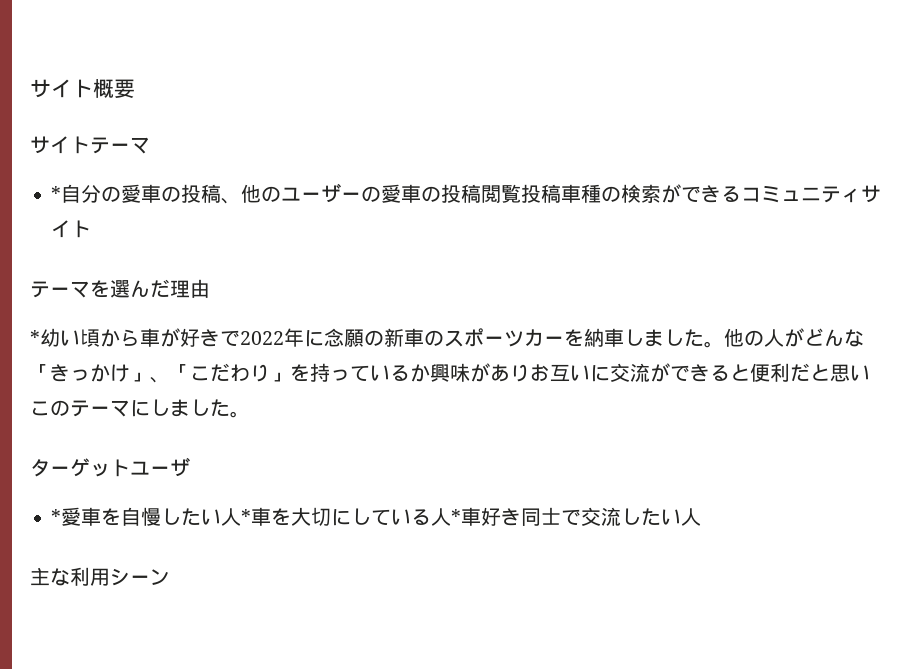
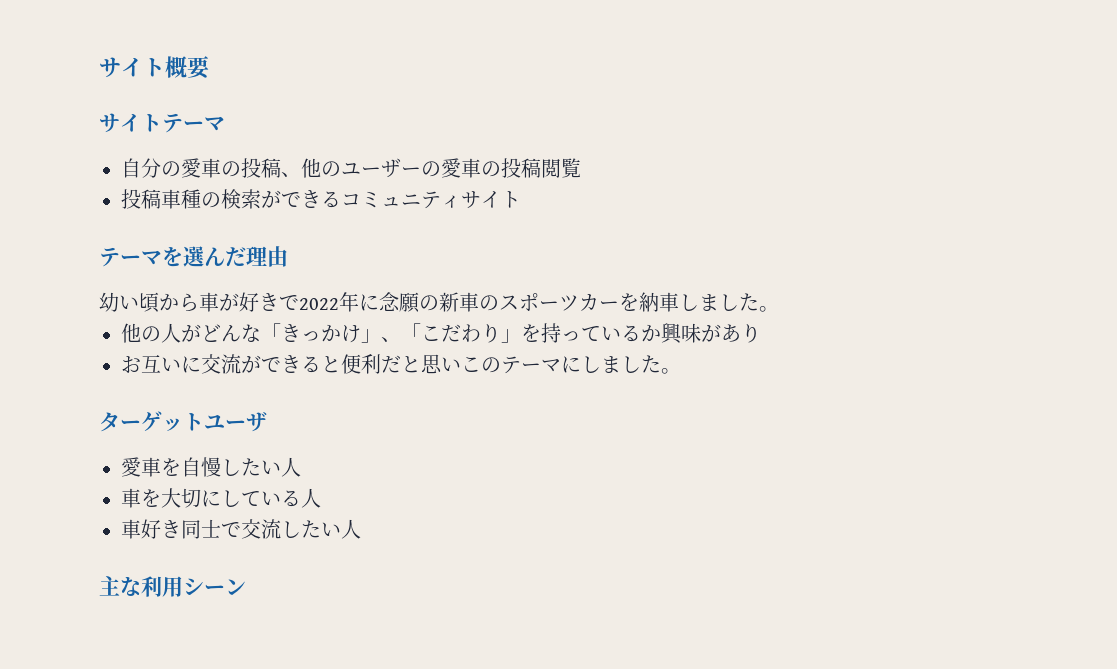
[51,186,62,201] * -> (225, 123) none
(522, 193) none -> (581, 168) //
[30,330,40,345] * -> (288, 256) none
(724, 344) none -> (779, 309) //
(530, 373) none -> (761, 333) //
[51,509,62,524] * -> (267, 422) none
[241,509,252,524] * -> (301, 467) //
[451,509,462,524] * -> (321, 498) //

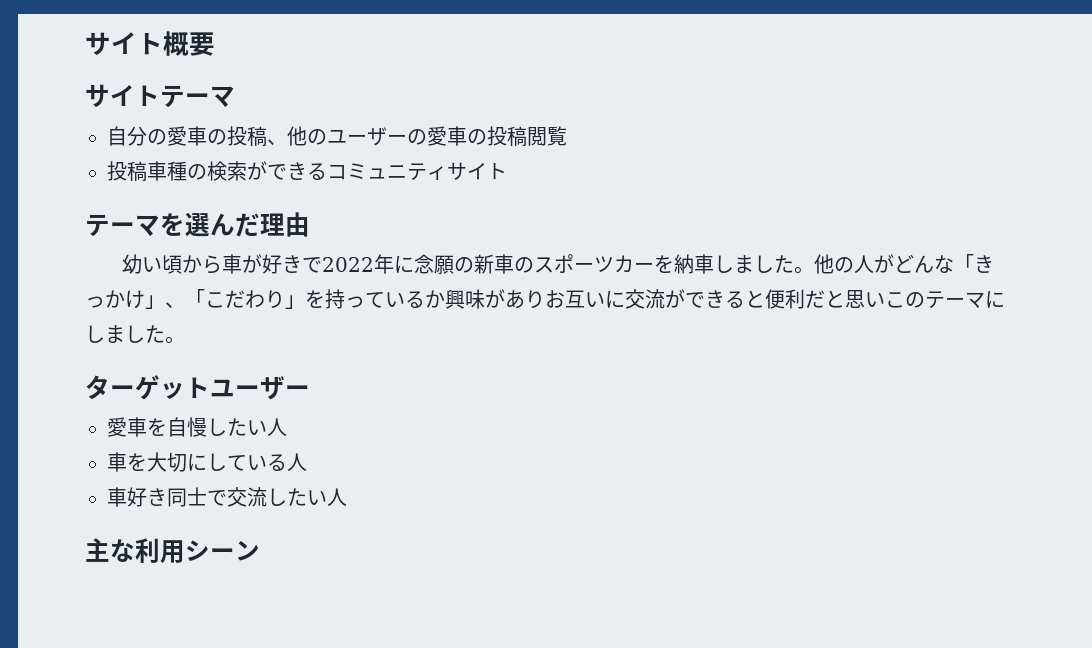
(779, 309) // -> (815, 270) none
(761, 333) // -> (545, 299) none
(267, 422) none -> [285,385,310,397] ー

